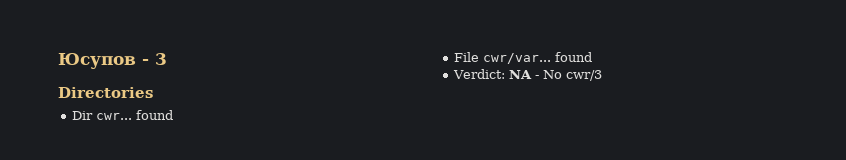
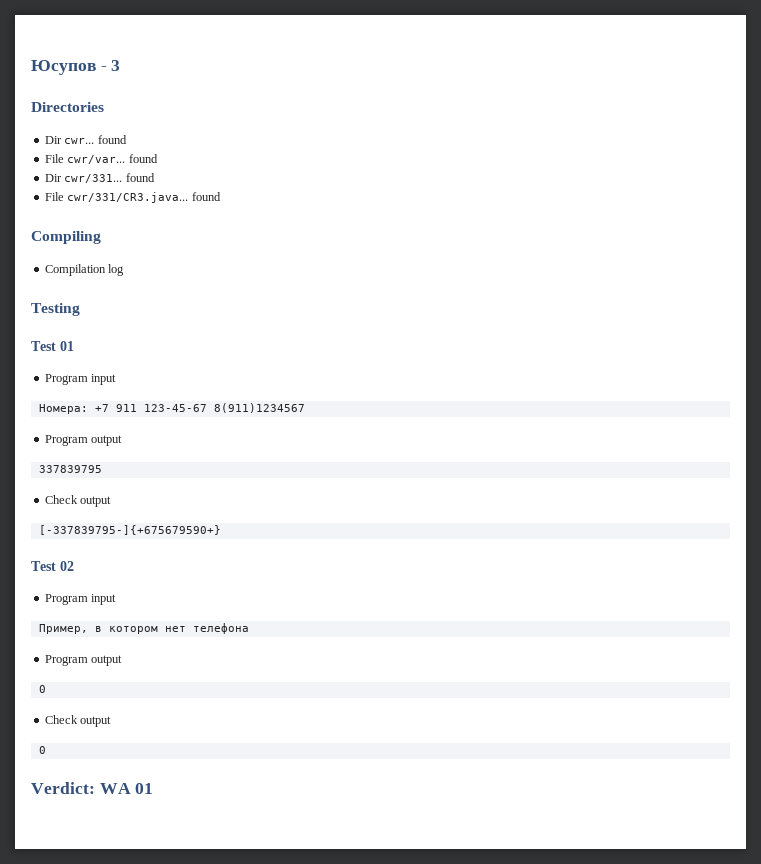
[453,69,603,81] Verdict: NA - No cwr/3 -> [44,173,155,183] [44,192,221,203] [31,231,101,244] [44,264,125,276] [31,303,80,316] [31,341,74,351] [44,374,117,385] [38,403,305,414] [44,435,123,446] [38,465,102,473] [44,495,112,507] [38,525,221,535] [31,561,74,571] [44,594,117,605] [38,623,249,634] [44,655,123,666] [38,685,46,693] [44,715,112,727] [38,746,46,754] [31,782,154,794] Dir cwr/331... found // File cwr/331/CR3.java... found // Compiling // Compilation log // Testing // Test 01 // Program input // Номера: +7 911 123-45-67 8(911)1234567 // Program output // 337839795 // Check output // [-337839795-]{+675679590+} // Test 02 // Program input // Пример, в котором нет телефона // Program output // 0 // Check output // 0 // Verdict: WA 01

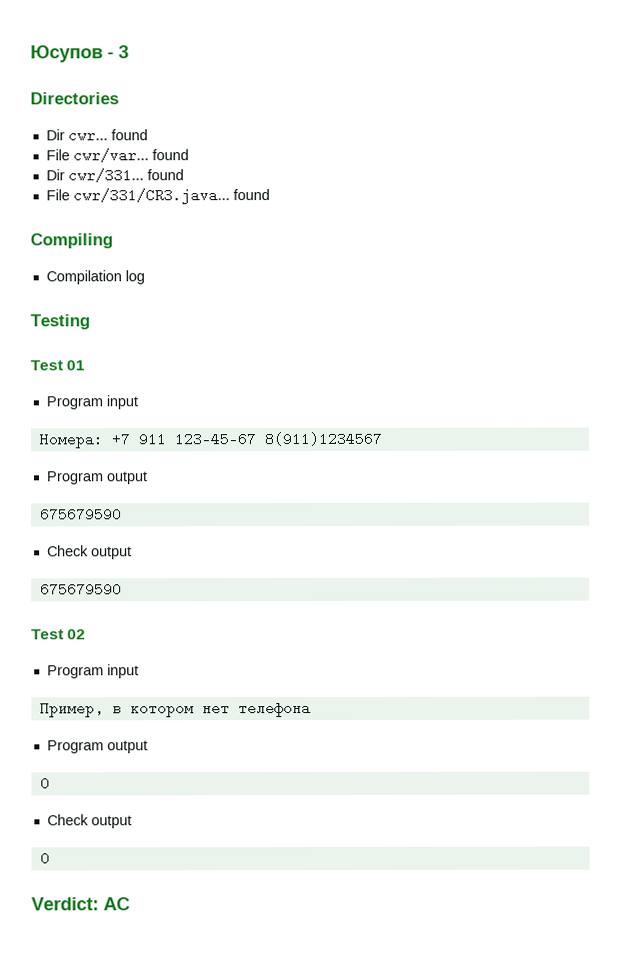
[38,465,102,473] [44,495,112,507] [38,525,221,535] 337839795 // Check output // [-337839795-]{+675679590+} -> [39,507,122,522] [46,545,132,560] [39,582,122,597] 675679590 // Check output // 675679590
[99,783,154,794] WA 01 -> [103,897,130,911] AC

